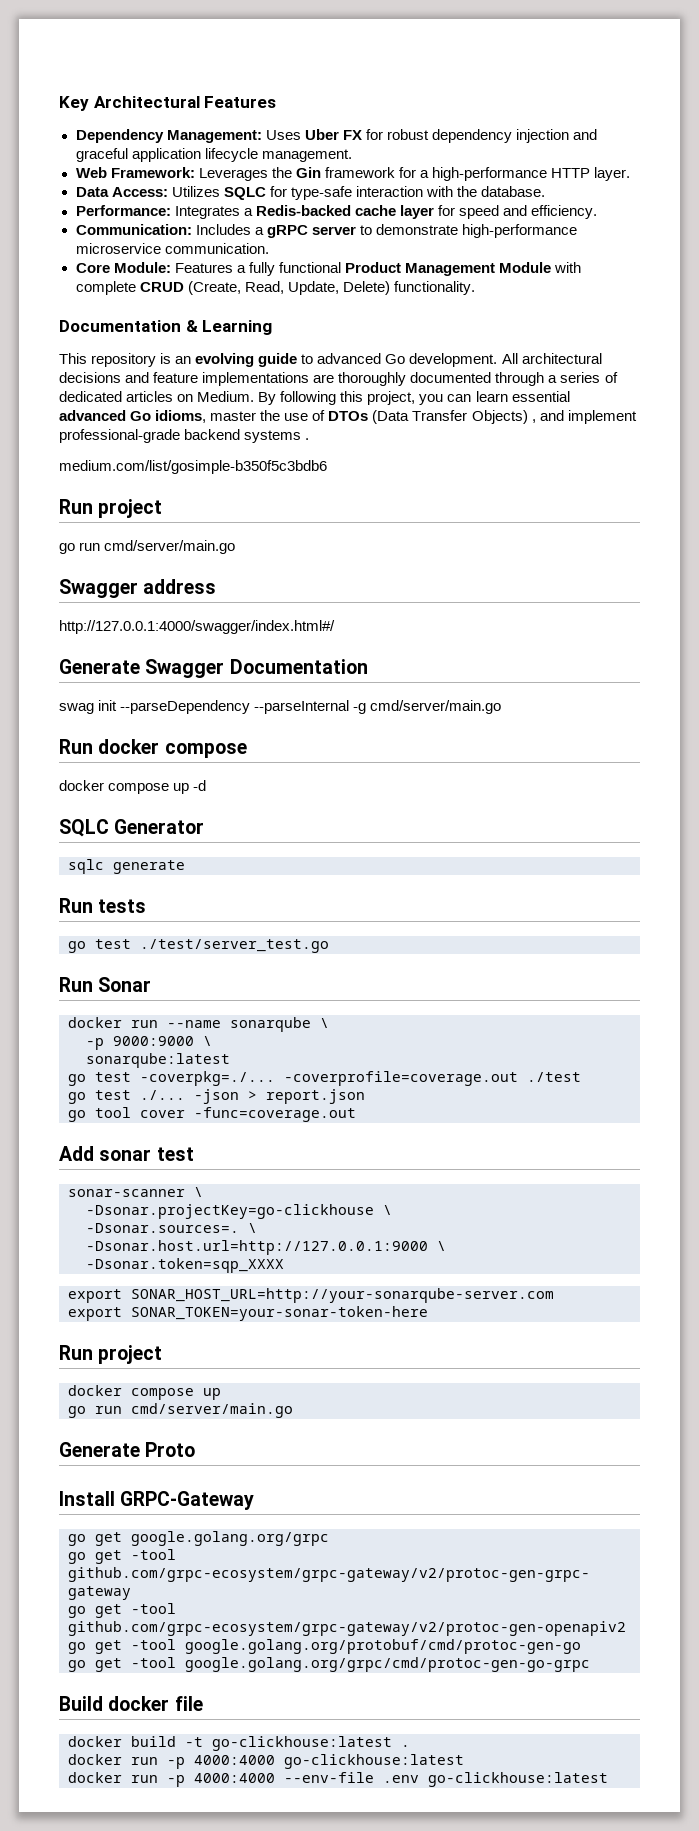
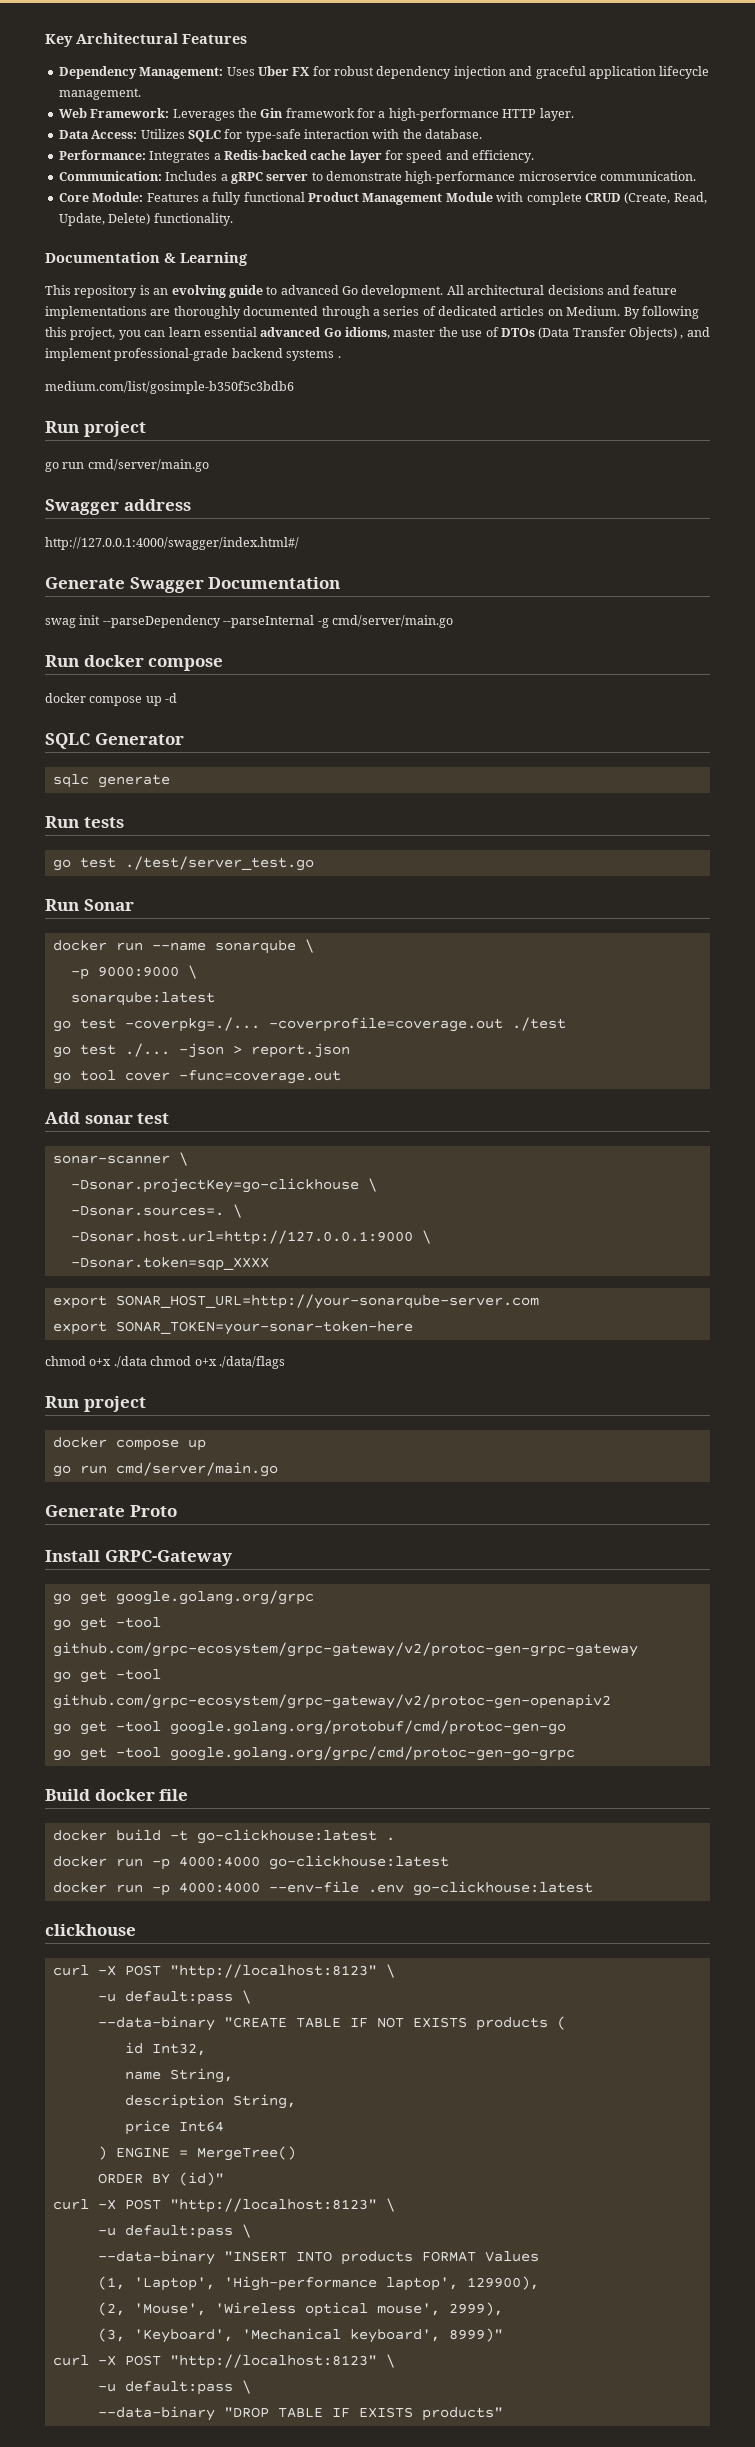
(428, 1313) none -> [45,1356,285,1369] // chmod o+x ./data chmod o+x ./data/flags
(608, 1779) none -> [45,1924,136,1936] [52,1964,395,1979] [97,1990,251,2005] [97,2016,566,2031] [124,2042,206,2056] [124,2068,233,2083] [124,2094,296,2109] [124,2120,224,2135] [97,2146,296,2161] [97,2172,224,2186] [52,2198,395,2213] [97,2224,251,2239] [97,2250,539,2265] [97,2276,539,2291] [97,2302,503,2317] [97,2328,503,2343] [52,2354,395,2369] [97,2380,251,2395] [97,2406,503,2421] // clickhouse // curl -X POST "http://localhost:8123" \ // -u default:pass \ // --data-binary "CREATE TABLE IF NOT EXISTS products ( // id Int32, // name String, // description String, // price Int64 // ) ENGINE = MergeTree() // ORDER BY (id)" // curl -X POST "http://localhost:8123" \ // -u default:pass \ // --data-binary "INSERT INTO products FORMAT Values // (1, 'Laptop', 'High‑performance laptop', 129900), // (2, 'Mouse', 'Wireless optical mouse', 2999), // (3, 'Keyboard', 'Mechanical keyboard', 8999)" // curl -X POST "http://localhost:8123" \ // -u default:pass \ // --data-binary "DROP TABLE IF EXISTS products"

